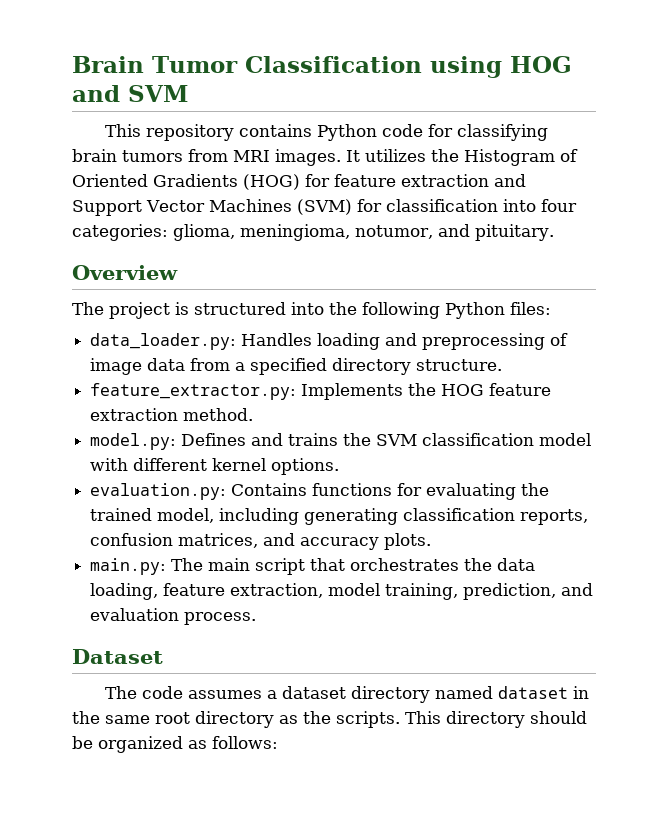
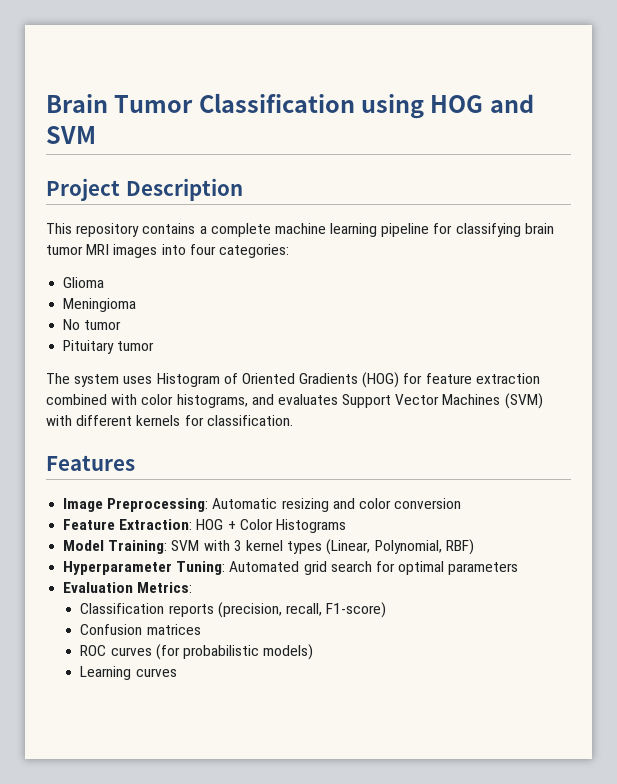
(188, 93) none -> [46,178,243,201] // Project Description
[317,124,549,141] [72,149,459,166] Python code for classifying brain tumors from MRI images. It utilizes the -> [199,223,554,237] [46,244,289,258] [63,277,105,288] [63,298,137,312] [63,319,122,330] [63,340,155,354] [46,373,153,387] a complete machine learning pipeline for classifying brain tumor MRI images into four categories: // Glioma // Meningioma // No tumor // Pituitary tumor // The system uses
[494,174,526,187] [72,199,577,216] [72,224,554,241] [72,265,178,280] [72,302,551,319] [90,333,569,350] [90,358,503,375] [90,383,552,400] [90,408,254,421] [90,433,592,450] [90,458,340,475] [90,483,550,500] [90,508,589,525] [90,533,432,550] [90,558,536,575] [90,583,594,600] [90,608,257,625] [72,649,163,664] [105,686,590,703] [72,711,587,728] [72,736,278,753] and Support Vector Machines (SVM) for classification into four categories: glioma, meningioma, notumor, and pituitary. // Overview // The project is structured into the following Python files: // data_loader.py: Handles loading and preprocessing of image data from a specified directory structure. // feature_extractor.py: Implements the HOG feature extraction method. // model.py: Defines and trains the SVM classification model with different kernel options. // evaluation.py: Contains functions for evaluating the trained model, including generating classification reports, confusion matrices, and accuracy plots. // main.py: The main script that orchestrates the data loading, feature extraction, model training, prediction, and evaluation process. // Dataset // The code assumes a dataset directory named dataset in the same root directory as the scripts. This directory should be organized as follows: -> [46,393,543,409] [46,415,293,426] [46,455,135,471] [63,498,462,512] [63,519,346,533] [63,539,474,555] [63,561,519,575] [63,582,193,593] [80,602,387,618] [80,624,201,635] [80,644,314,660] [80,666,177,680] combined with color histograms, and evaluates Support Vector Machines (SVM) with different kernels for classification. // Features // Image Preprocessing: Automatic resizing and color conversion // Feature Extraction: HOG + Color Histograms // Model Training: SVM with 3 kernel types (Linear, Polynomial, RBF) // Hyperparameter Tuning: Automated grid search for optimal parameters // Evaluation Metrics: // Classification reports (precision, recall, F1-score) // Confusion matrices // ROC curves (for probabilistic models) // Learning curves

